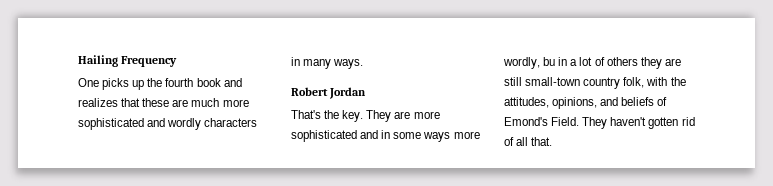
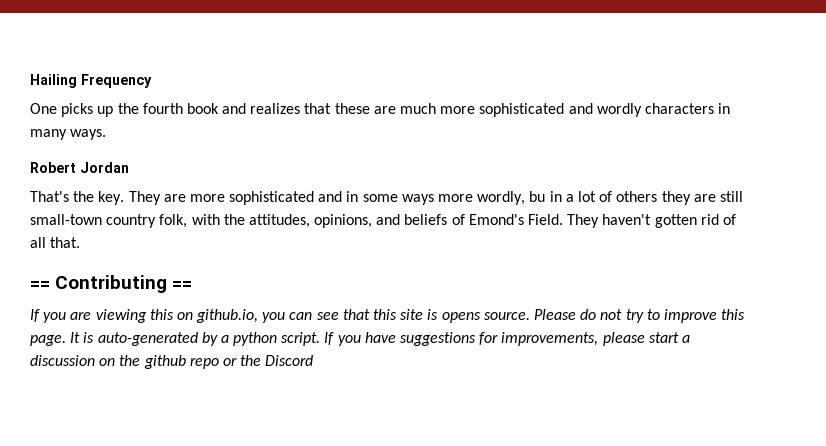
(553, 141) none -> [30,275,193,293] [30,309,746,323] [30,332,690,346] [30,355,314,369] // == Contributing == // If you are viewing this on github.io, you can see that this site is opens source. Please do not try to improve this page. It is auto-generated by a python script. If you have suggestions for improvements, please start a discussion on the github repo or the Discord

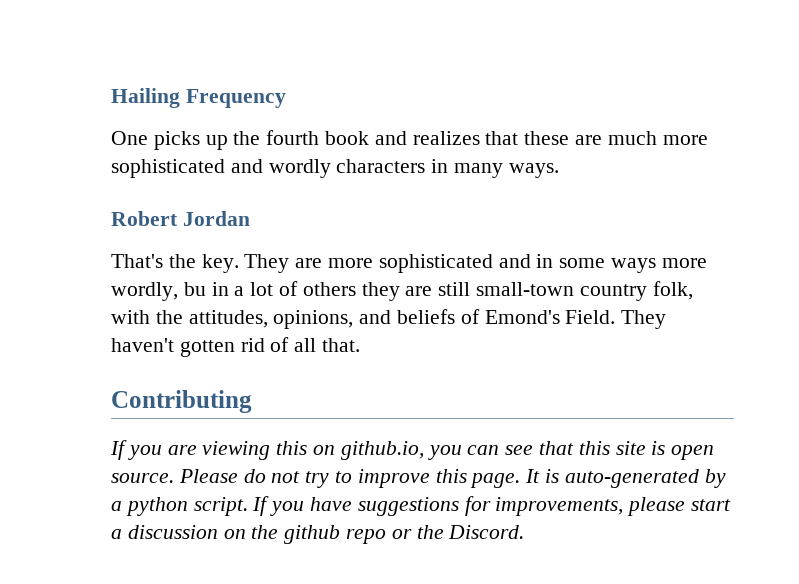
[30,281,50,289] == -> (361, 345) none
[172,281,193,289] == -> (252, 401) none
[441,312,481,323] opens -> [671,445,715,460] open
[265,355,314,366] Discord -> [448,525,525,539] Discord.

